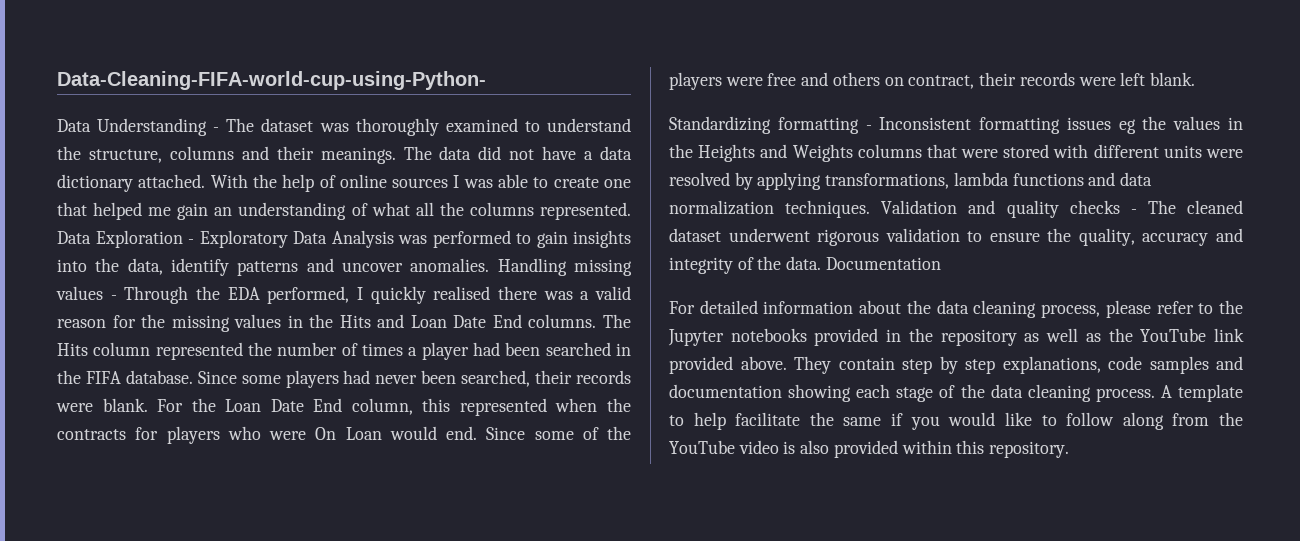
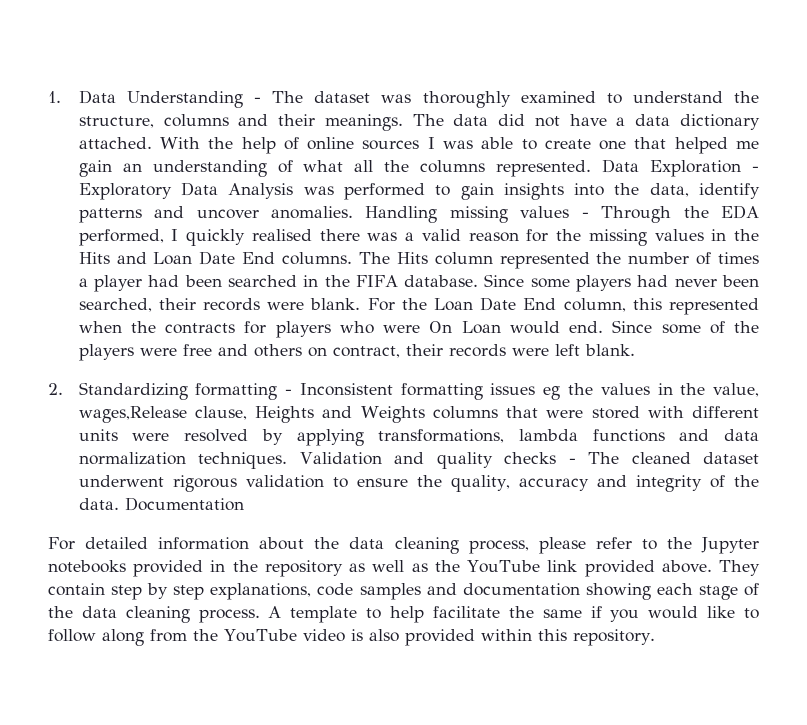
[57,71,486,90] Data-Cleaning-FIFA-world-cup-using-Python- // -> [48,91,61,103] 1.
(1195, 79) none -> [48,383,63,395] 2.
(693, 151) none -> [713,383,760,397] [78,406,247,423] value, wages,Release clause,

